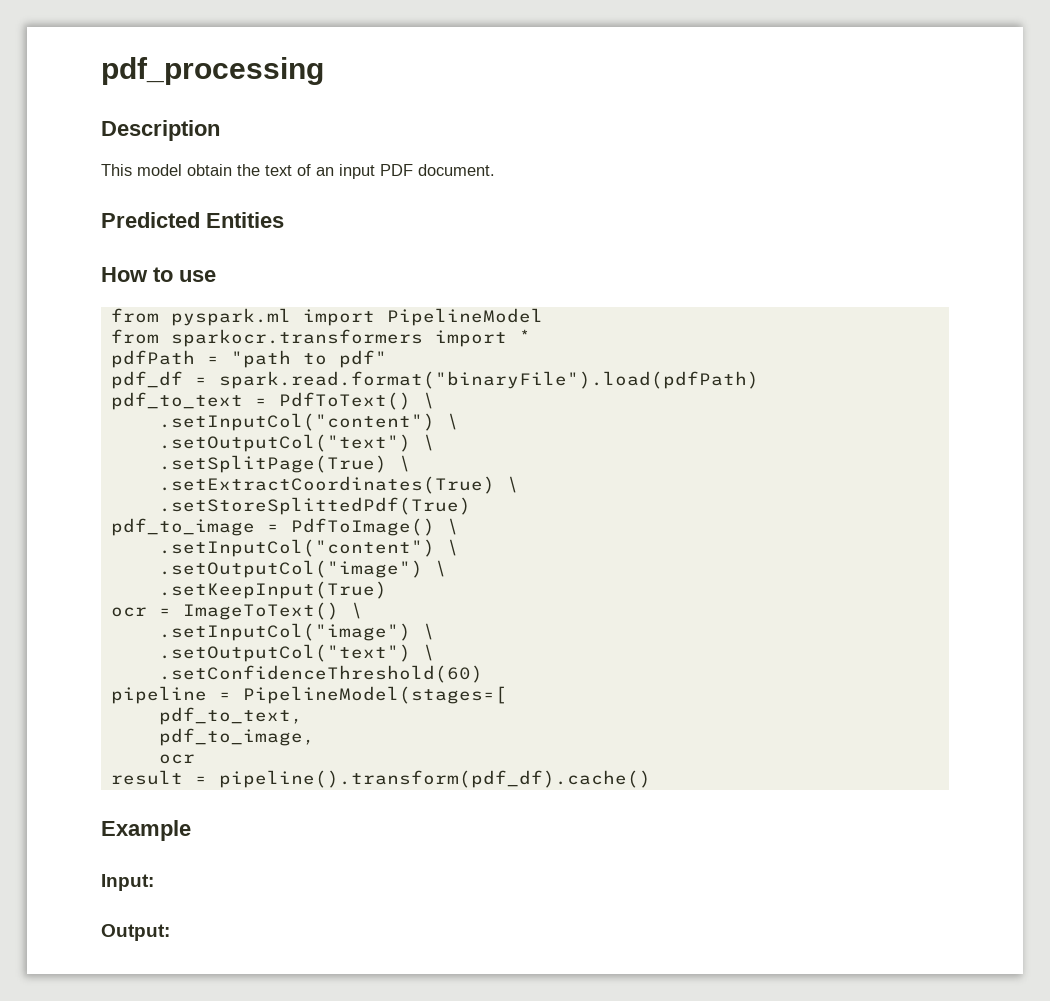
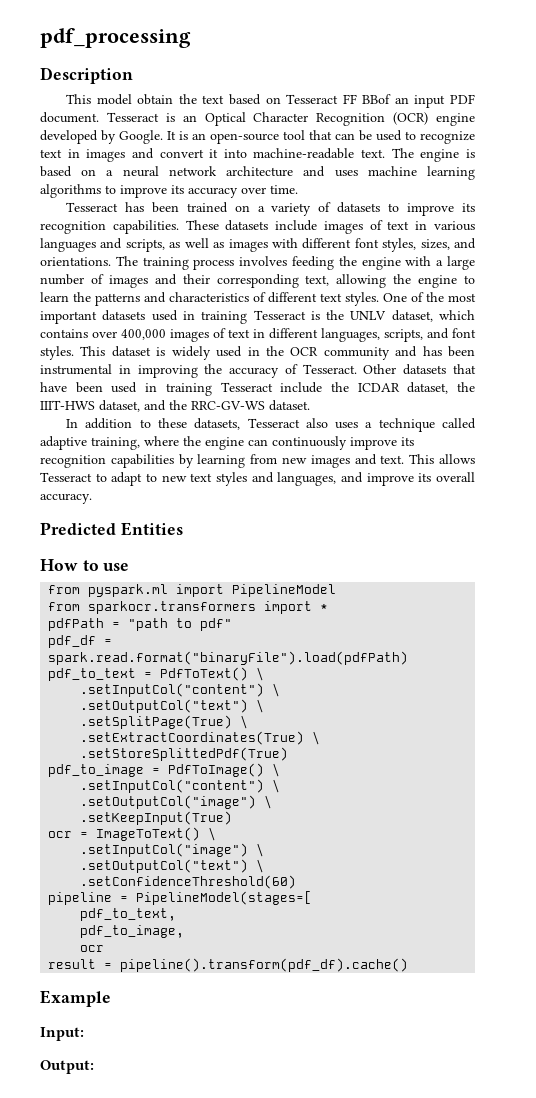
[297,164,311,176] of -> [228,94,392,105] based on Tesseract FF BBof
(495, 170) none -> [106,112,475,126] [40,130,475,144] [40,148,475,162] [40,166,475,180] [40,184,298,198] [66,202,476,216] [40,220,475,234] [40,238,477,252] [40,256,476,270] [40,274,475,288] [40,292,476,306] [40,310,476,324] [40,328,476,342] [40,346,475,360] [40,364,476,378] [40,382,475,396] [40,400,310,412] [66,418,477,432] [40,436,414,450] [40,454,476,468] [40,472,476,486] [40,493,92,504] Tesseract is an Optical Character Recognition (OCR) engine developed by Google. It is an open-source tool that can be used to recognize text in images and convert it into machine-readable text. The engine is based on a neural network architecture and uses machine learning algorithms to improve its accuracy over time. // Tesseract has been trained on a variety of datasets to improve its recognition capabilities. These datasets include images of text in various languages and scripts, as well as images with different font styles, sizes, and orientations. The training process involves feeding the engine with a large number of images and their corresponding text, allowing the engine to learn the patterns and characteristics of different text styles. One of the most important datasets used in training Tesseract is the UNLV dataset, which contains over 400,000 images of text in different languages, scripts, and font styles. This dataset is widely used in the OCR community and has been instrumental in improving the accuracy of Tesseract. Other datasets that have been used in training Tesseract include the ICDAR dataset, the IIIT-HWS dataset, and the RRC-GV-WS dataset. // In addition to these datasets, Tesseract also uses a technique called adaptive training, where the engine can continuously improve its recognition capabilities by learning from new images and text. This allows Tesseract to adapt to new text styles and languages, and improve its overall accuracy.

